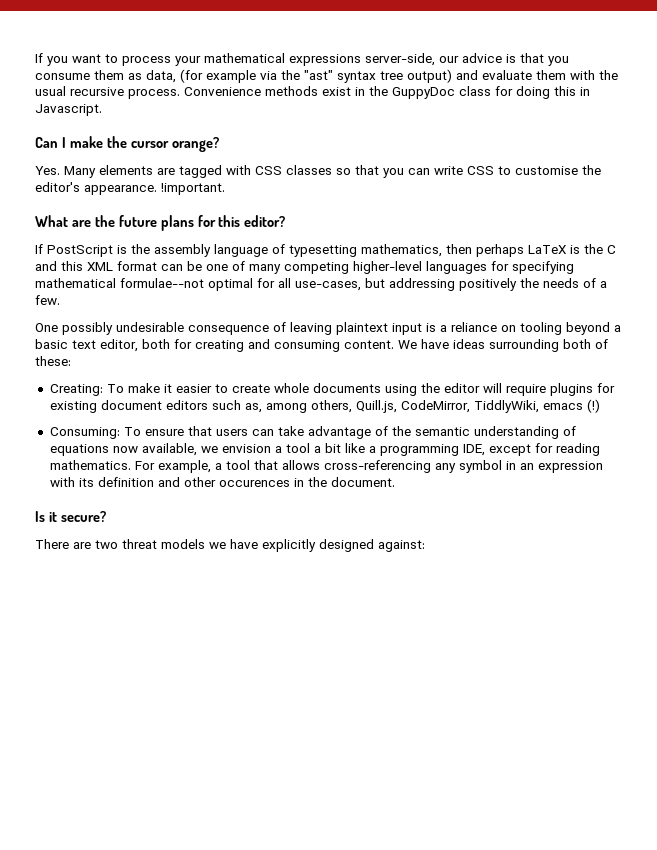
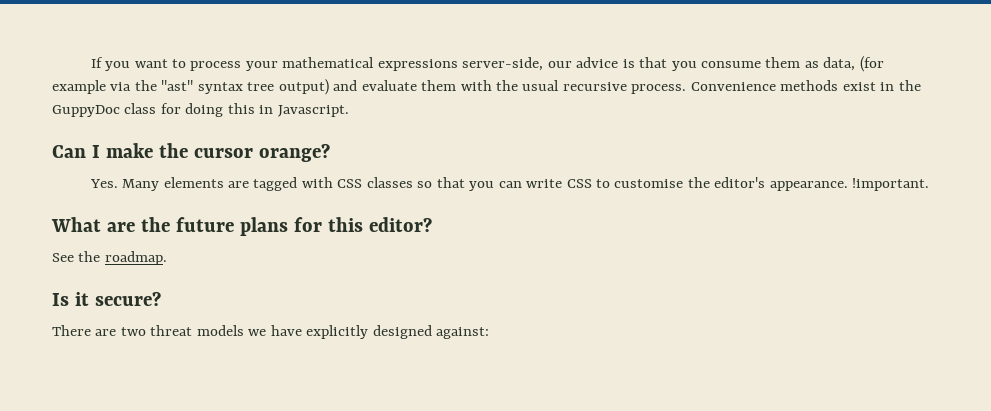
[35,244,616,257] [35,261,574,274] [35,278,607,291] [35,295,60,305] [35,322,621,335] [35,339,608,352] [35,356,71,366] [49,383,615,396] [49,399,600,413] [49,426,576,439] [49,443,600,456] [49,460,603,473] [49,477,395,487] If PostScript is the assembly language of typesetting mathematics, then perhaps LaTeX is the C and this XML format can be one of many competing higher-level languages for specifying mathematical formulae--not optimal for all use-cases, but addressing positively the needs of a few. // One possibly undesirable consequence of leaving plaintext input is a reliance on tooling beyond a basic text editor, both for creating and consuming content. We have ideas surrounding both of these: // Creating: To make it easier to create whole documents using the editor will require plugins for existing document editors such as, among others, Quill.js, CodeMirror, TiddlyWiki, emacs (!) // Consuming: To ensure that users can take advantage of the semantic understanding of equations now available, we envision a tool a bit like a programming IDE, except for reading mathematics. For example, a tool that allows cross-referencing any symbol in an expression with its definition and other occurences in the document. -> [52,251,167,265] See the roadmap.

